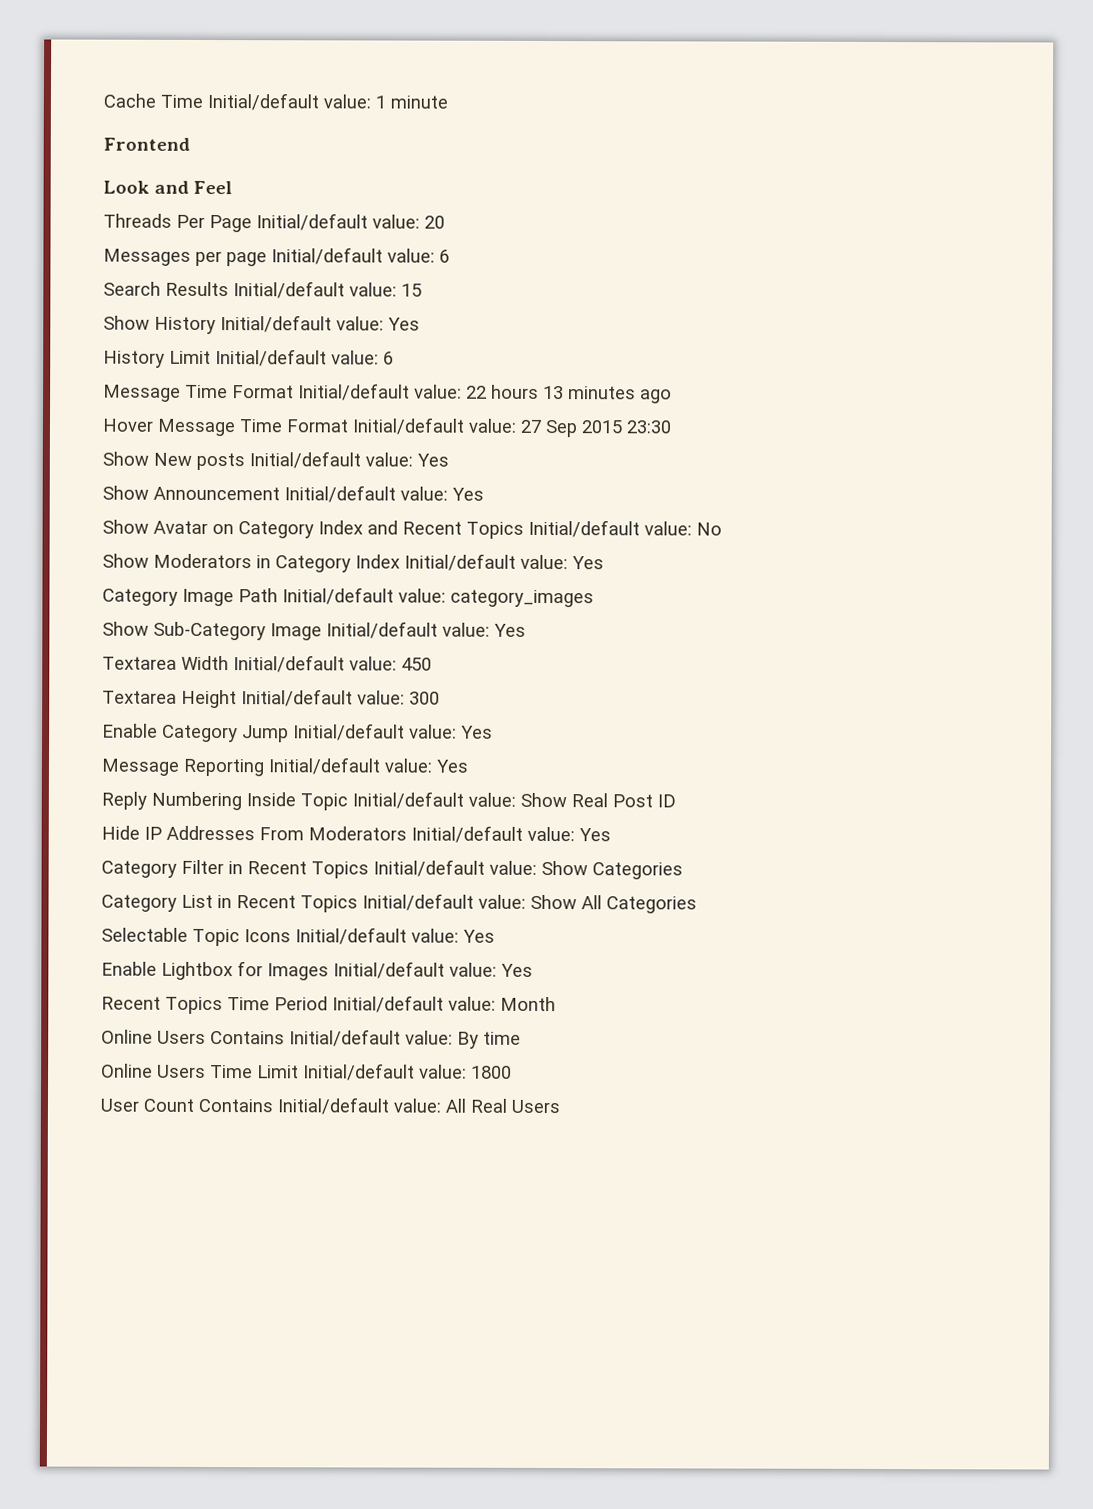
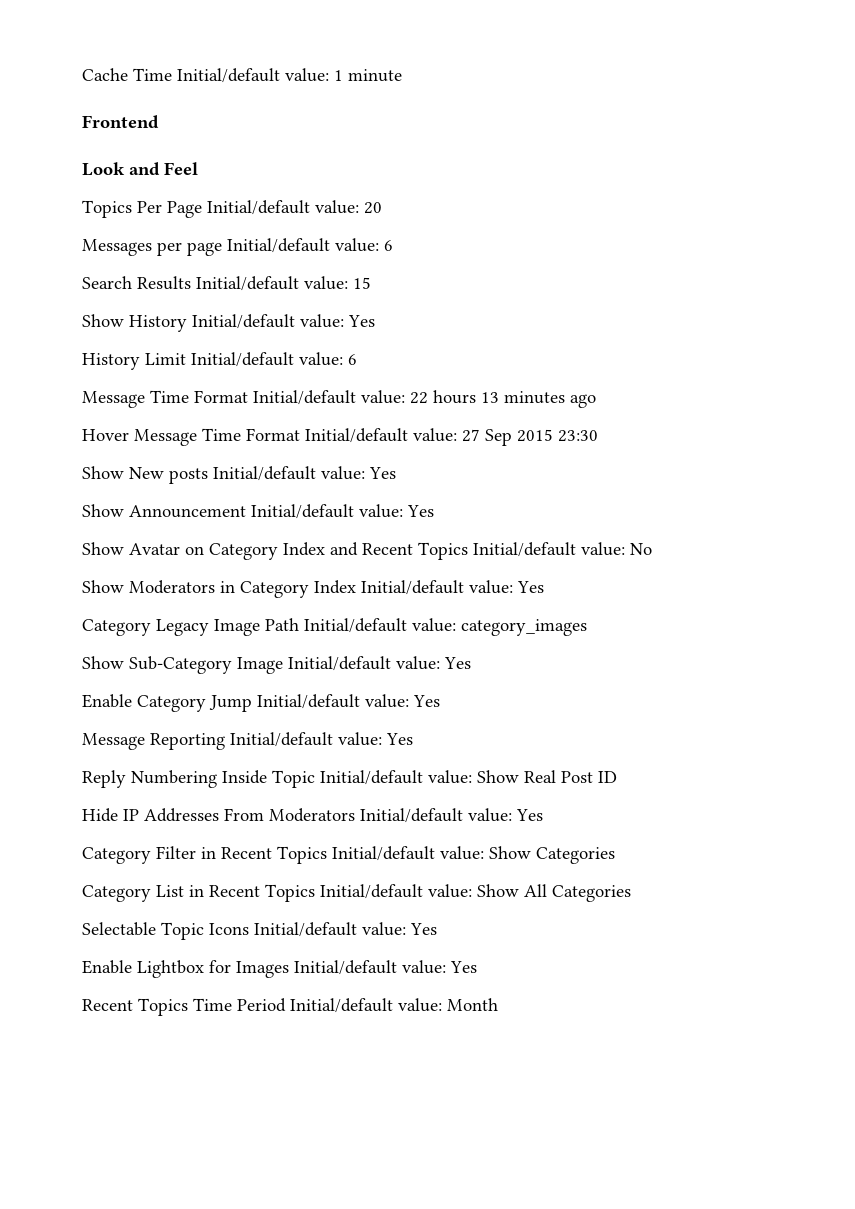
[103,213,172,228] Threads -> [82,200,132,218] Topics
(178, 597) none -> [156,619,209,636] Legacy
[102,655,432,673] [102,689,440,709] // Textarea Width Initial/default value: 450 // Textarea Height Initial/default value: 300 -> (471, 663) none
[101,1029,521,1049] [101,1063,512,1081] [100,1097,560,1115] // Online Users Contains Initial/default value: By time // Online Users Time Limit Initial/default value: 1800 // User Count Contains Initial/default value: All Real Users -> (498, 1004) none

